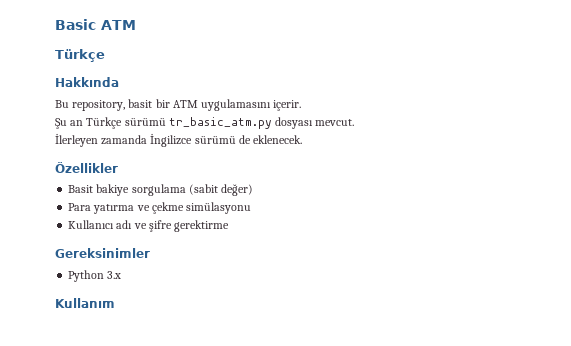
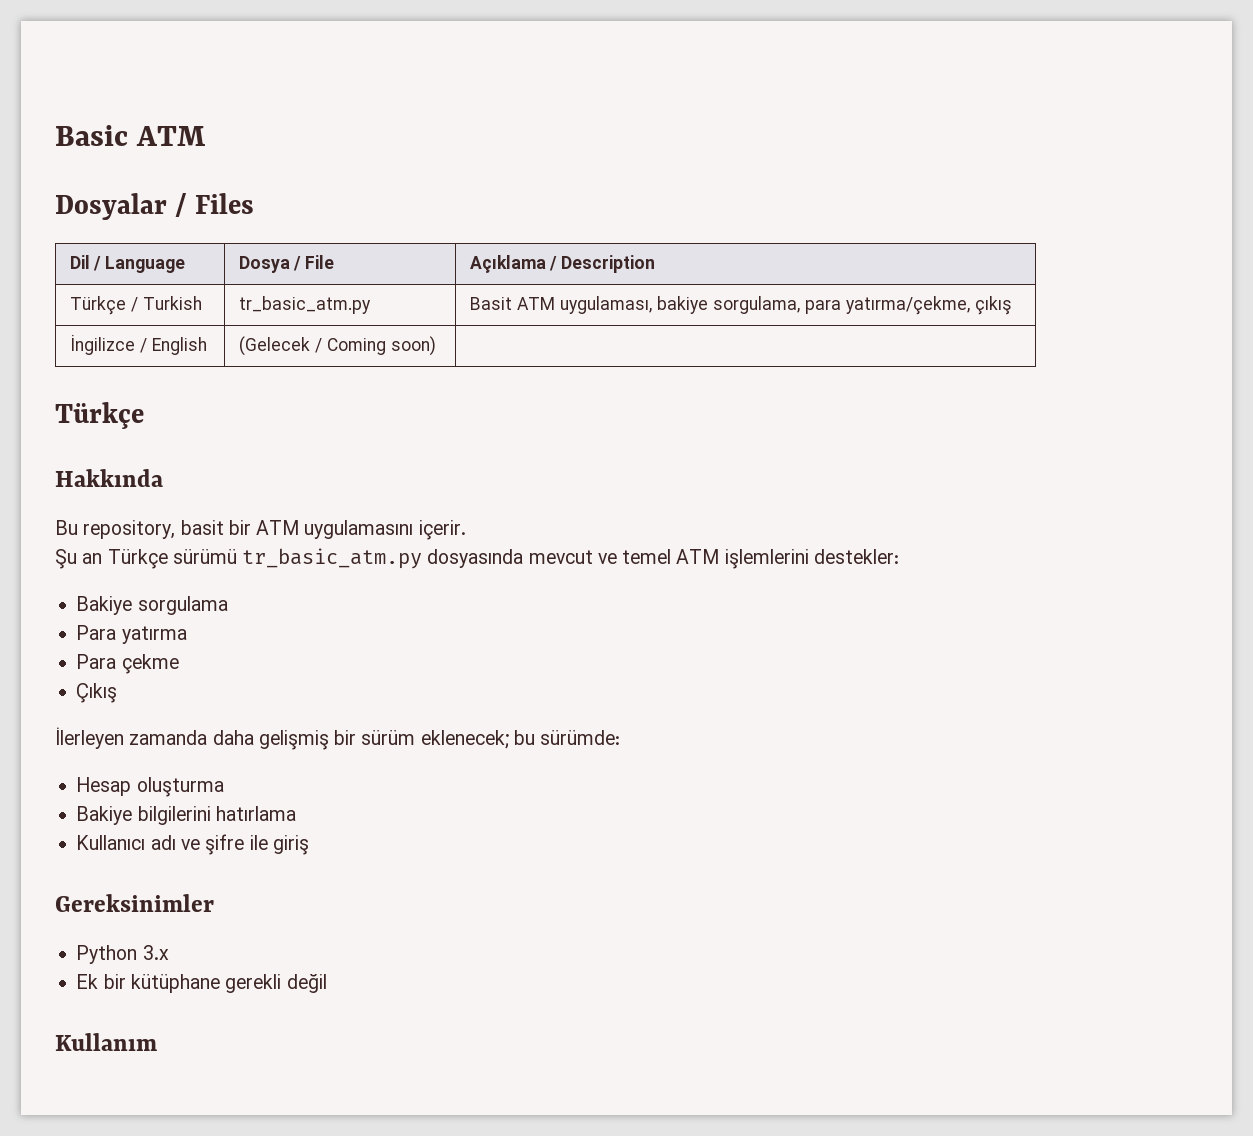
(136, 25) none -> [55,193,255,220] [69,255,186,273] [238,255,335,273] [469,255,656,273] [69,296,202,315] [238,296,371,314] [469,296,1012,315] [69,334,207,355] [238,336,436,356] // Dosyalar / Files // Dil / Language | Dosya / File | Açıklama / Description // Türkçe / Turkish | tr_basic_atm.py | Basit ATM uygulaması, bakiye sorgulama, para yatırma/çekme, çıkış // İngilizce / English | (Gelecek / Coming soon) |
[275,117,355,129] [55,133,303,147] [55,162,118,173] [68,184,254,196] [68,202,252,214] dosyası mevcut. // İlerleyen zamanda İngilizce sürümü de eklenecek. // Özellikler // Basit bakiye sorgulama (sabit değer) // Para yatırma ve çekme simülasyonu -> [427,549,899,569] [76,596,228,615] [76,625,187,644] [76,654,179,674] [76,683,118,703] [55,727,621,750] [76,777,224,797] [76,806,296,825] dosyasında mevcut ve temel ATM işlemlerini destekler: // Bakiye sorgulama // Para yatırma // Para çekme // Çıkış // İlerleyen zamanda daha gelişmiş bir sürüm eklenecek; bu sürümde: // Hesap oluşturma // Bakiye bilgilerini hatırlama
[174,220,230,232] gerektirme -> [249,835,309,855] ile giriş
(122, 275) none -> [76,974,327,993] // Ek bir kütüphane gerekli değil

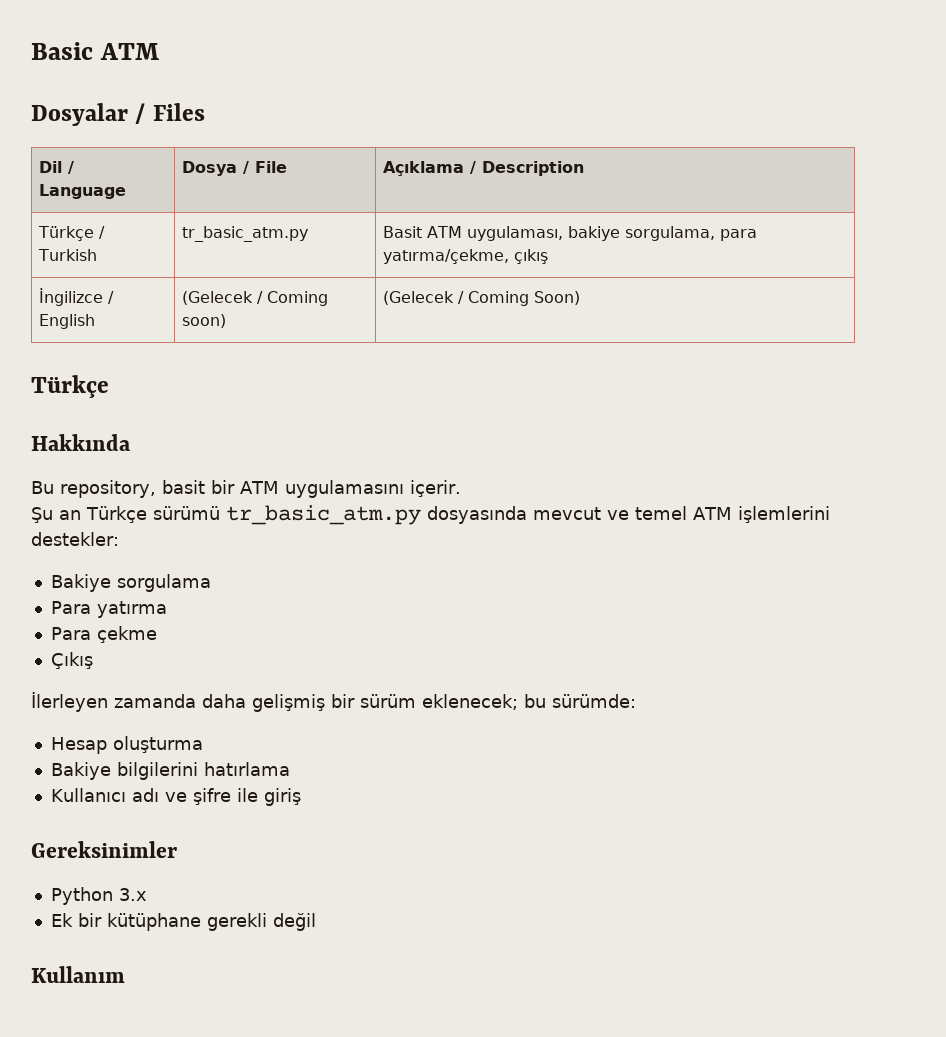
(436, 346) none -> [383,291,581,306] (Gelecek / Coming Soon)

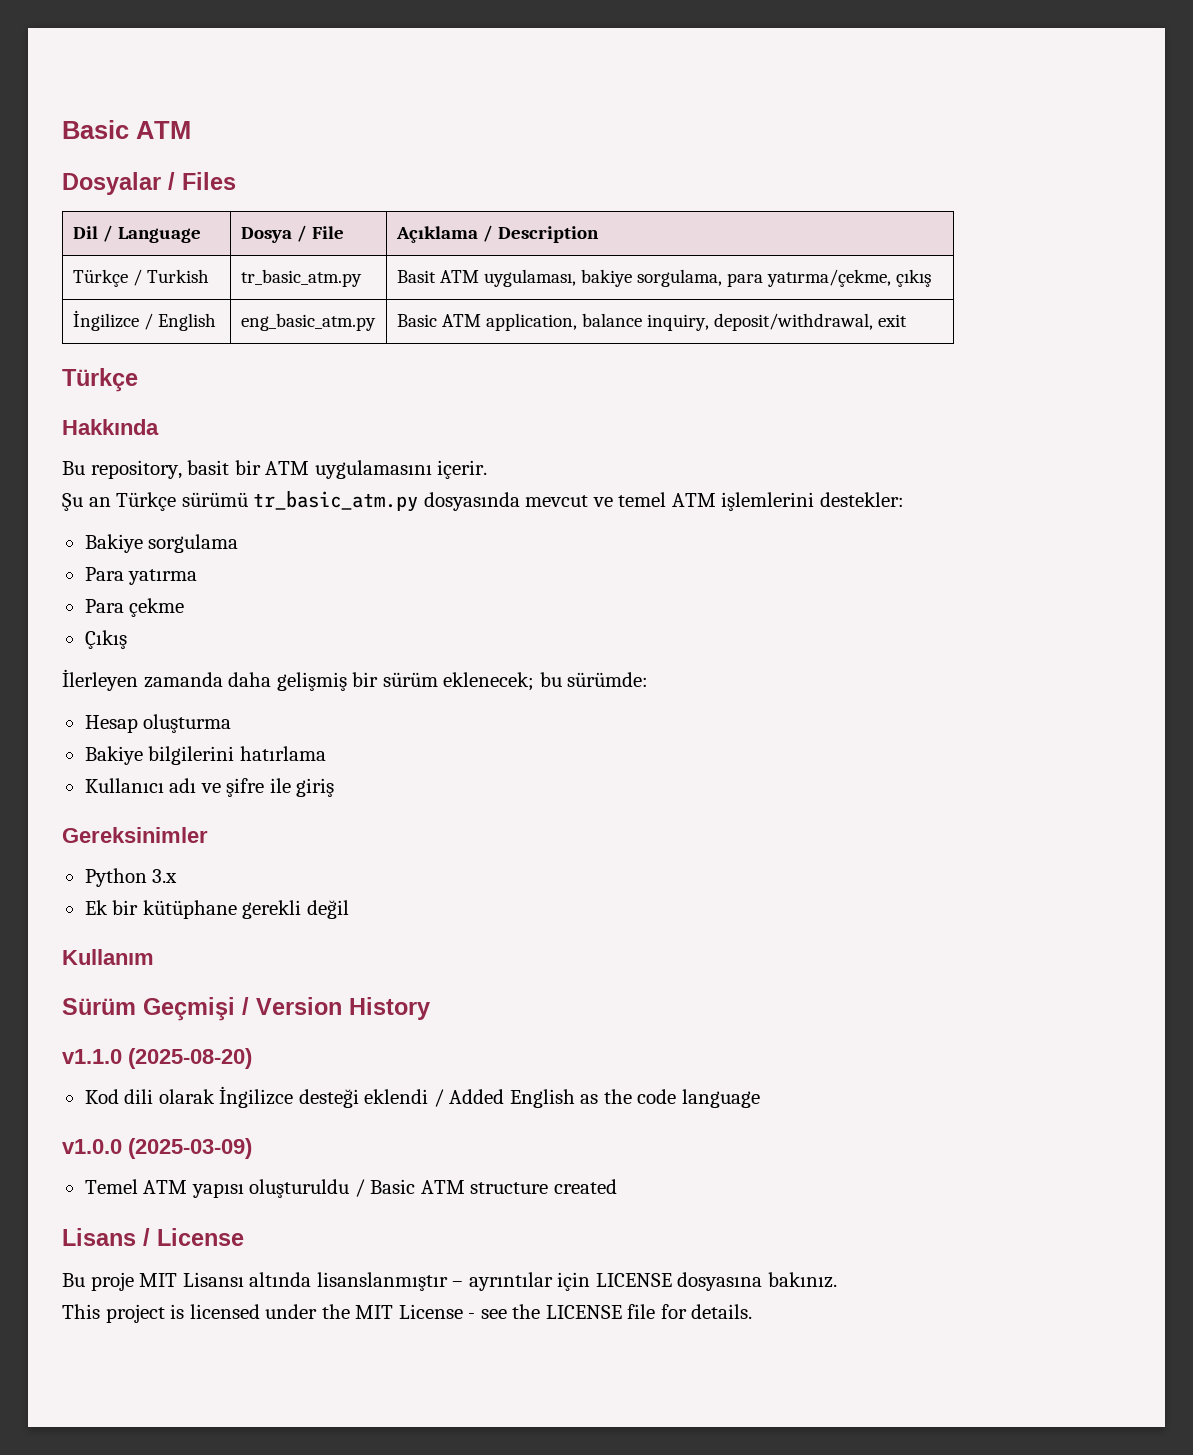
[182,291,329,306] [182,314,227,328] [383,291,581,306] (Gelecek / Coming soon) | (Gelecek / Coming Soon) -> [240,313,376,331] [396,313,907,331] eng_basic_atm.py | Basic ATM application, balance inquiry, deposit/withdrawal, exit
(125, 974) none -> [62,997,430,1021] [62,1048,252,1069] [84,1086,760,1108] [62,1138,252,1159] [84,1179,617,1198] [62,1228,244,1246] [62,1272,837,1291] [62,1304,753,1323] // Sürüm Geçmişi / Version History // v1.1.0 (2025-08-20) // Kod dili olarak İngilizce desteği eklendi / Added English as the code language // v1.0.0 (2025-03-09) // Temel ATM yapısı oluşturuldu / Basic ATM structure created // Lisans / License // Bu proje MIT Lisansı altında lisanslanmıştır – ayrıntılar için LICENSE dosyasına bakınız. // This project is licensed under the MIT License - see the LICENSE file for details.

